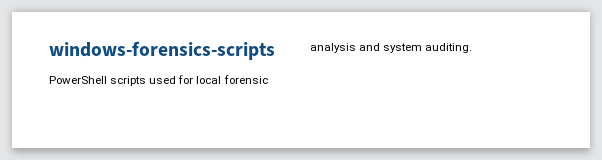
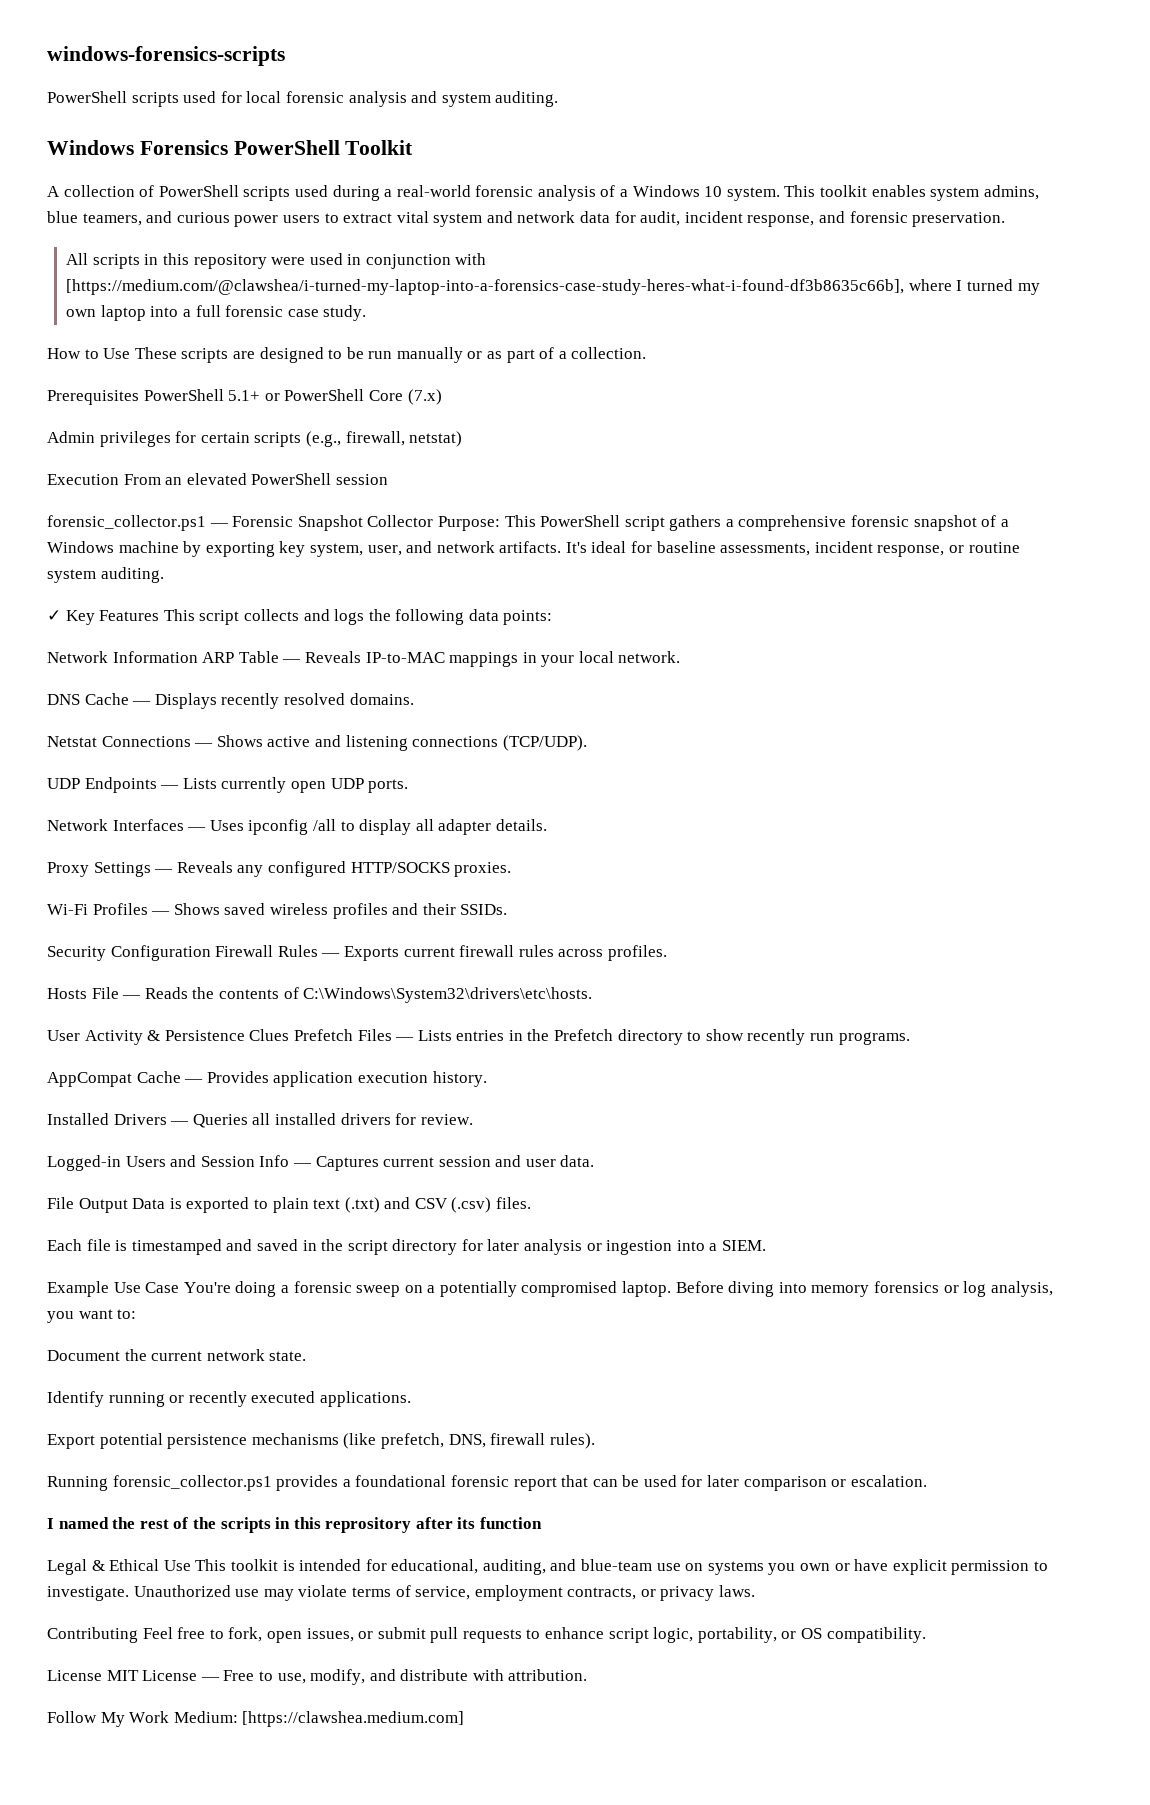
(473, 48) none -> [47,140,414,155] [47,185,1039,201] [47,211,1006,227] [66,253,487,269] [66,279,1040,295] [66,305,367,321] [47,347,647,363] [47,389,442,405] [47,431,463,447] [47,473,388,485] [47,515,1009,531] [47,541,1020,557] [47,567,164,583] [47,609,553,625] [47,651,681,667] [47,693,414,709] [47,735,587,751] [47,777,409,793] [47,819,547,835] [47,861,512,877] [47,903,508,919] [47,945,667,961] [47,987,593,1003] [47,1029,910,1045] [47,1071,487,1087] [47,1113,473,1128] [47,1155,595,1171] [47,1197,532,1213] [47,1239,767,1255] [47,1281,1053,1297] [47,1309,137,1323] [47,1349,307,1361] [47,1391,411,1407] [47,1433,595,1449] [47,1475,927,1491] [47,1517,543,1533] [47,1559,1048,1575] [47,1585,756,1601] [47,1627,926,1643] [47,1669,588,1685] [47,1711,465,1727] // Windows Forensics PowerShell Toolkit // A collection of PowerShell scripts used during a real-world forensic analysis of a Windows 10 system. This toolkit enables system admins, blue teamers, and curious power users to extract vital system and network data for audit, incident response, and forensic preservation. // All scripts in this repository were used in conjunction with [https://medium.com/@clawshea/i-turned-my-laptop-into-a-forensics-case-study-heres-what-i-found-df3b8635c66b], where I turned my own laptop into a full forensic case study. // How to Use These scripts are designed to be run manually or as part of a collection. // Prerequisites PowerShell 5.1+ or PowerShell Core (7.x) // Admin privileges for certain scripts (e.g., firewall, netstat) // Execution From an elevated PowerShell session // forensic_collector.ps1 — Forensic Snapshot Collector Purpose: This PowerShell script gathers a comprehensive forensic snapshot of a Windows machine by exporting key system, user, and network artifacts. It's ideal for baseline assessments, incident response, or routine system auditing. // ✓ Key Features This script collects and logs the following data points: // Network Information ARP Table — Reveals IP-to-MAC mappings in your local network. // DNS Cache — Displays recently resolved domains. // Netstat Connections — Shows active and listening connections (TCP/UDP). // UDP Endpoints — Lists currently open UDP ports. // Network Interfaces — Uses ipconfig /all to display all adapter details. // Proxy Settings — Reveals any configured HTTP/SOCKS proxies. // Wi-Fi Profiles — Shows saved wireless profiles and their SSIDs. // Security Configuration Firewall Rules — Exports current firewall rules across profiles. // Hosts File — Reads the contents of C:\Windows\System32\drivers\etc\hosts. // User Activity & Persistence Clues Prefetch Files — Lists entries in the Prefetch directory to show recently run programs. // AppCompat Cache — Provides application execution history. // Installed Drivers — Queries all installed drivers for review. // Logged-in Users and Session Info — Captures current session and user data. // File Output Data is exported to plain text (.txt) and CSV (.csv) files. // Each file is timestamped and saved in the script directory for later analysis or ingestion into a SIEM. // Example Use Case You're doing a forensic sweep on a potentially compromised laptop. Before diving into memory forensics or log analysis, you want to: // Document the current network state. // Identify running or recently executed applications. // Export potential persistence mechanisms (like prefetch, DNS, firewall rules). // Running forensic_collector.ps1 provides a foundational forensic report that can be used for later comparison or escalation. // I named the rest of the scripts in this reprository after its function // Legal & Ethical Use This toolkit is intended for educational, auditing, and blue-team use on systems you own or have explicit permission to investigate. Unauthorized use may violate terms of service, employment contracts, or privacy laws. // Contributing Feel free to fork, open issues, or submit pull requests to enhance script logic, portability, or OS compatibility. // License MIT License — Free to use, modify, and distribute with attribution. // Follow My Work Medium: [https://clawshea.medium.com]

